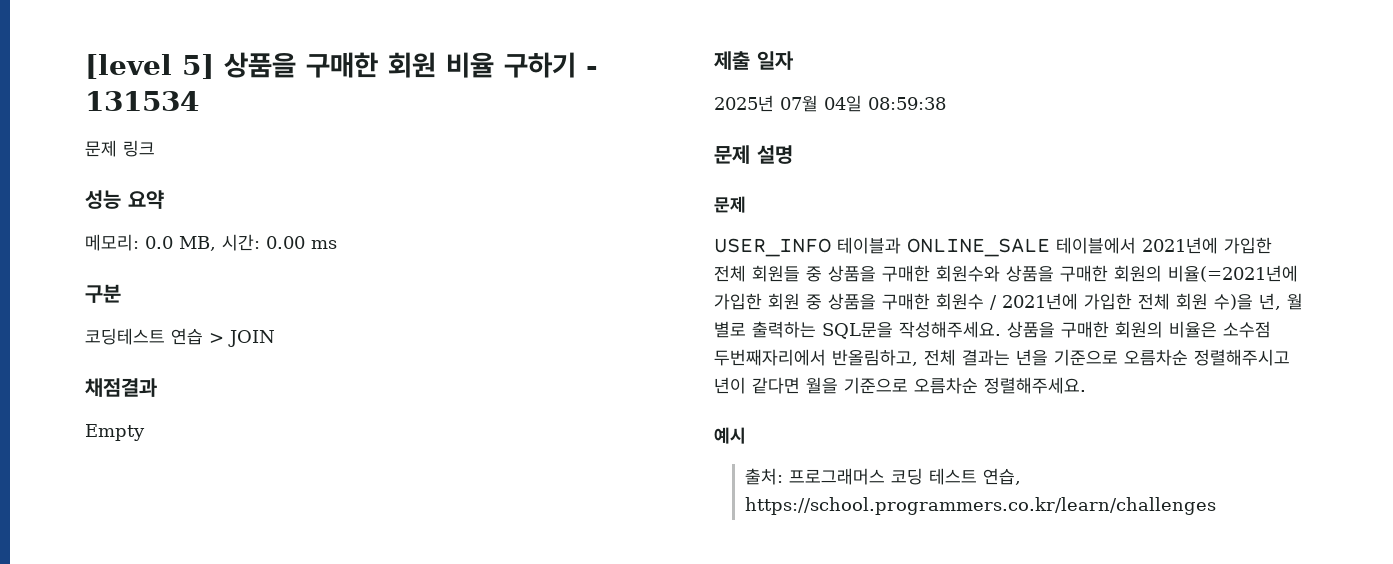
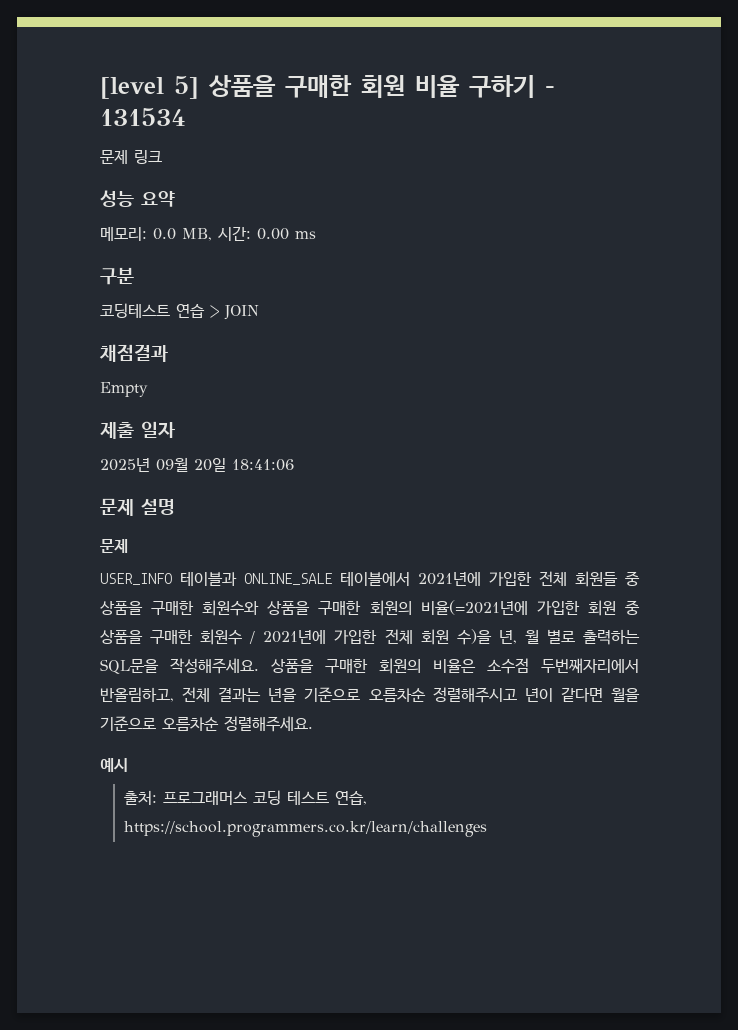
[780,95,946,112] 07월 04일 08:59:38 -> [156,457,294,472] 09월 20일 18:41:06

